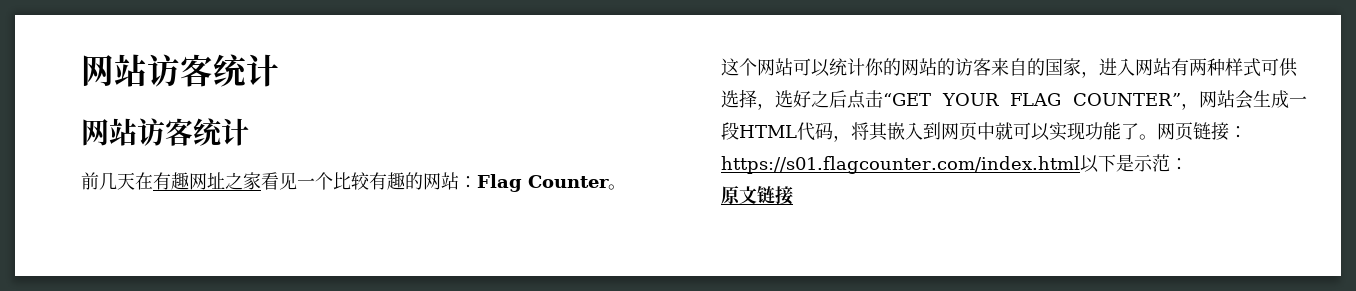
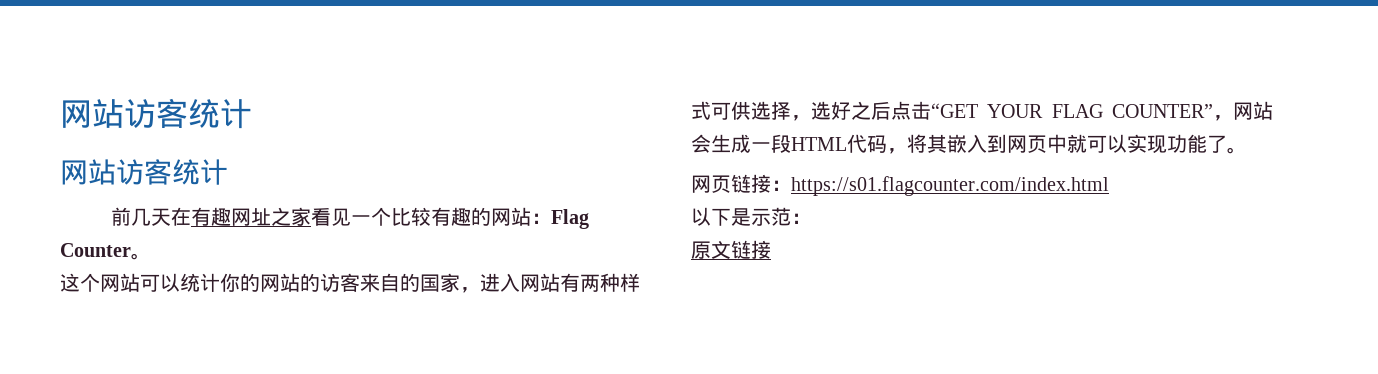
(1157, 137) none -> (1247, 150) //
(1080, 165) none -> (1109, 186) //

